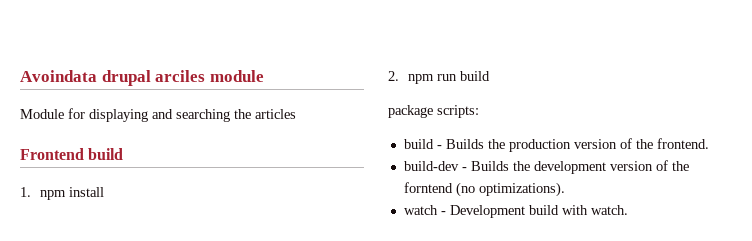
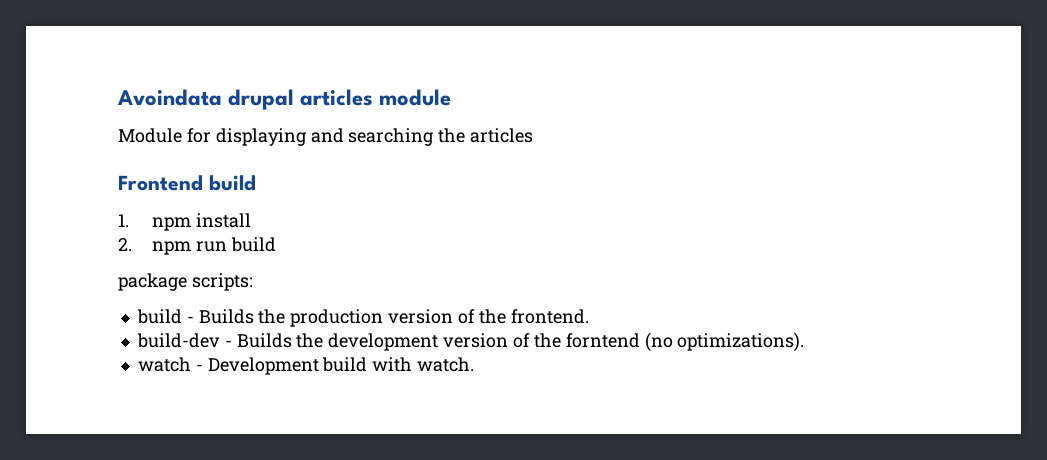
[155,70,206,82] arciles -> [300,89,374,106] articles

